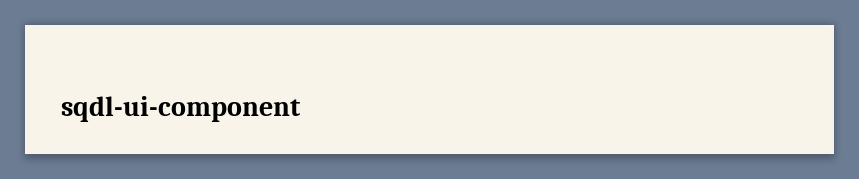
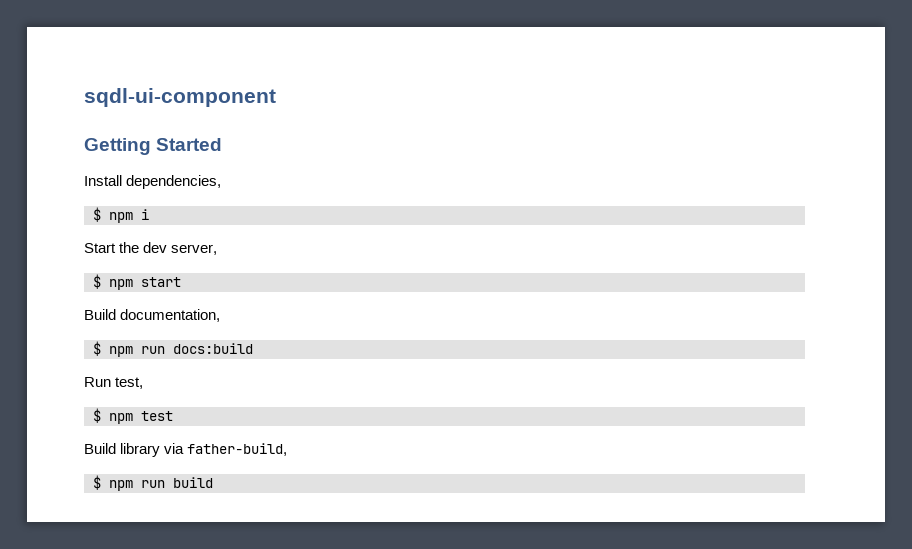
(301, 109) none -> [84,138,223,155] [84,175,222,189] [93,207,149,223] [84,242,218,255] [93,274,181,290] [84,309,221,322] [93,341,253,357] [84,377,144,389] [93,408,173,424] [84,443,288,457] [93,475,213,491] // Getting Started // Install dependencies, // $ npm i // Start the dev server, // $ npm start // Build documentation, // $ npm run docs:build // Run test, // $ npm test // Build library via father-build, // $ npm run build

